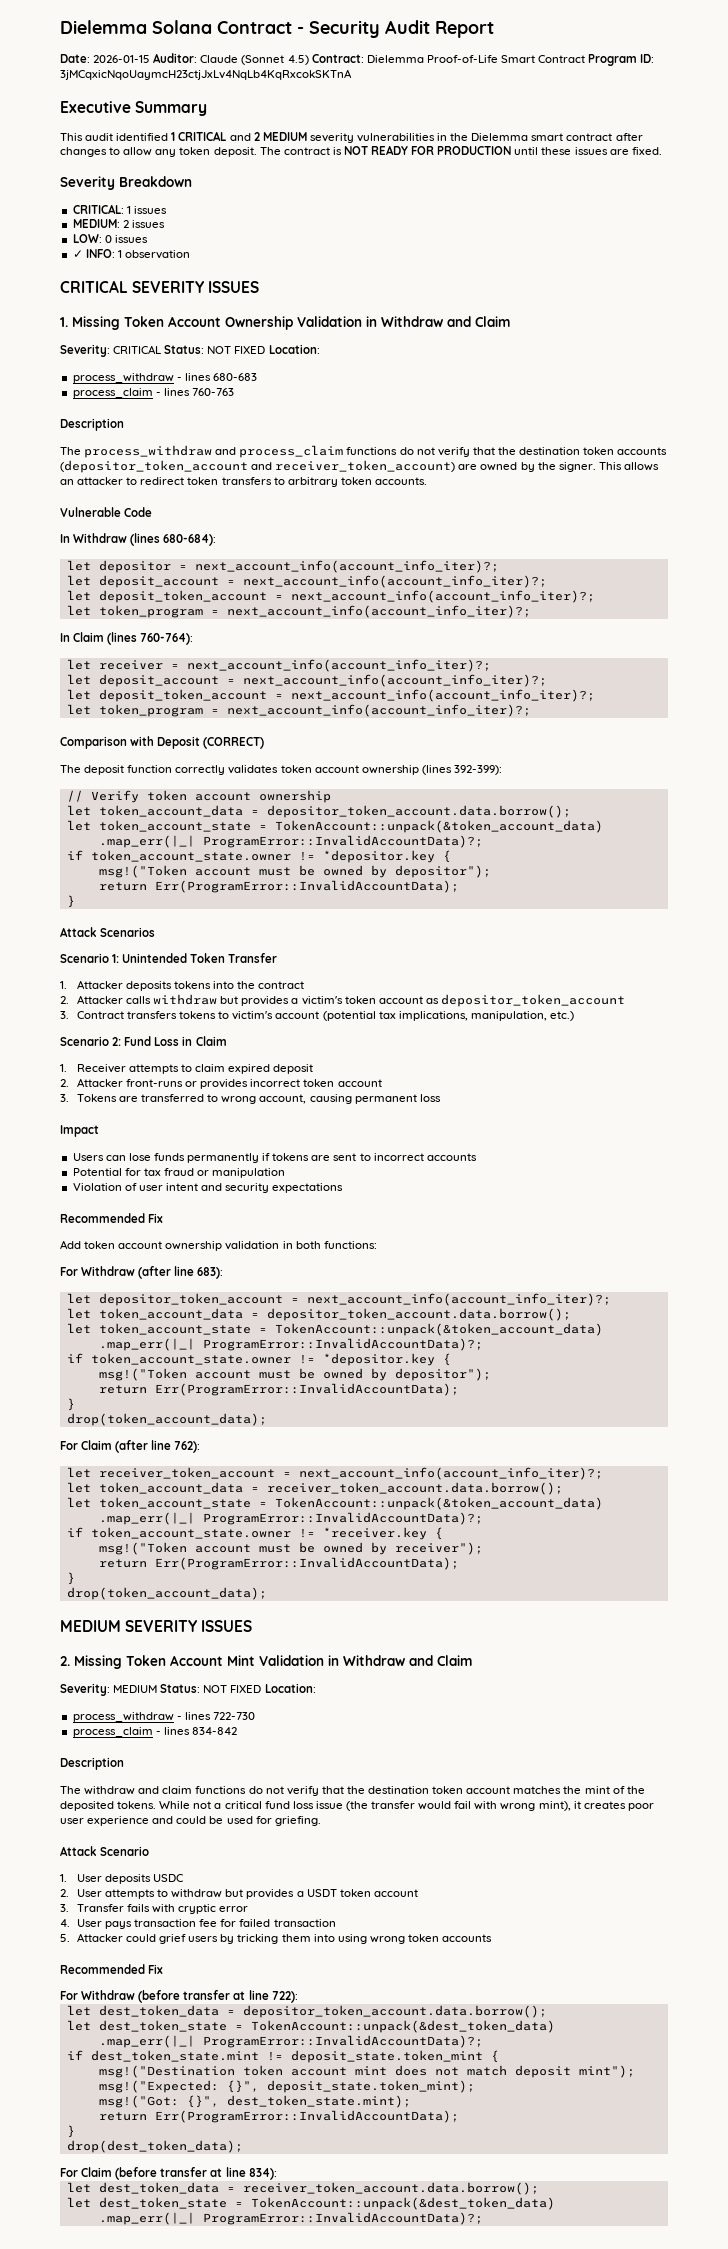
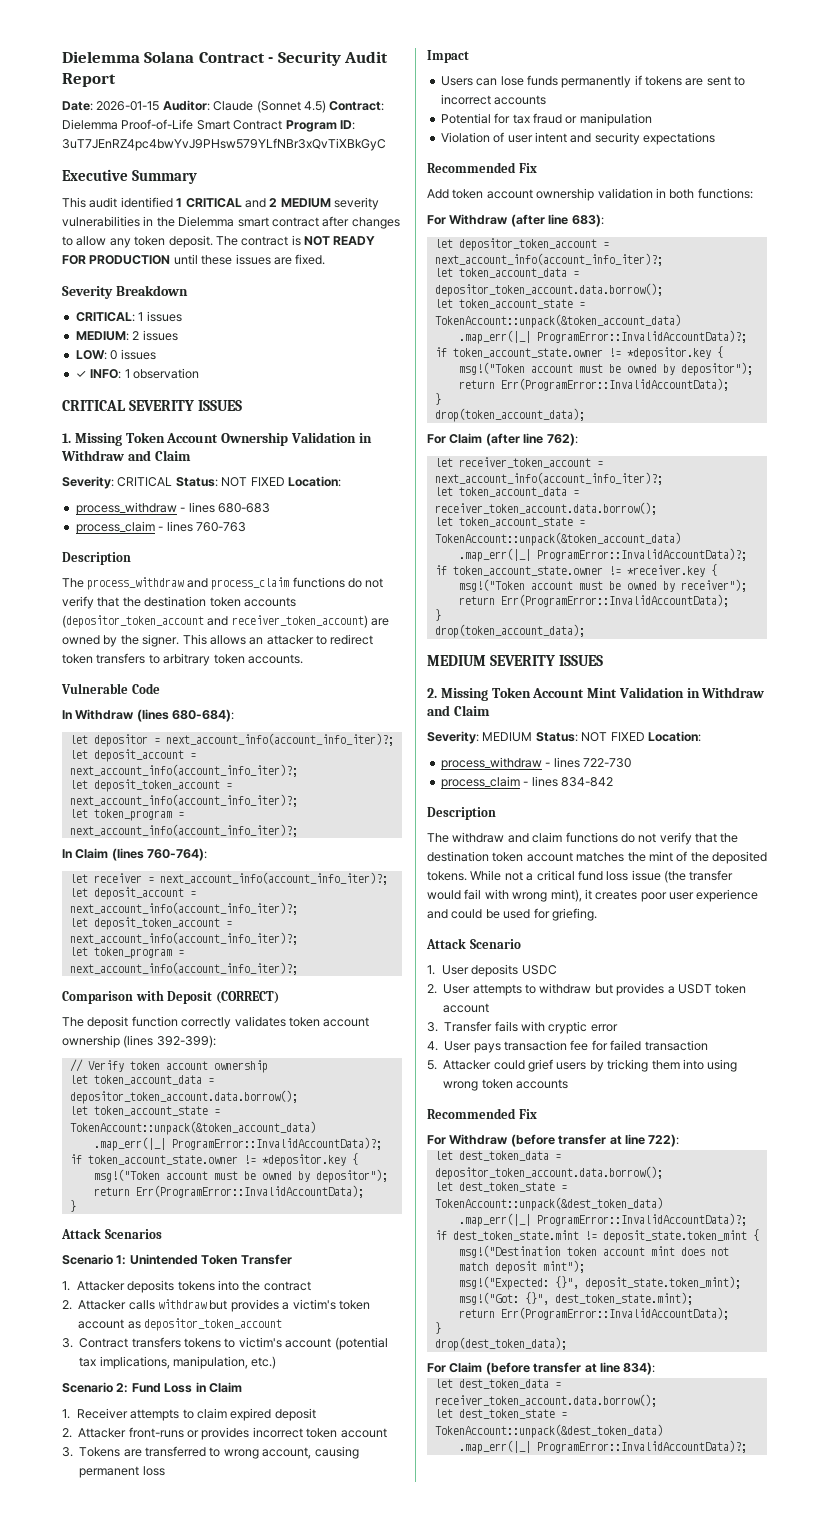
[60,69,352,80] 3jMCqxicNqoUaymcH23ctjJxLv4NqLb4KqRxcokSKTnA -> [62,138,386,151] 3uT7JEnRZ4pc4bwYvJ9PHsw579YLfNBr3xQvTiXBkGyC

